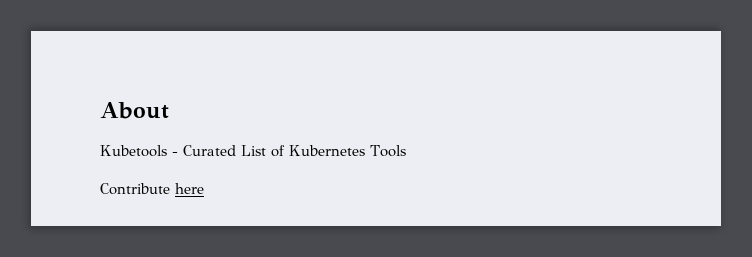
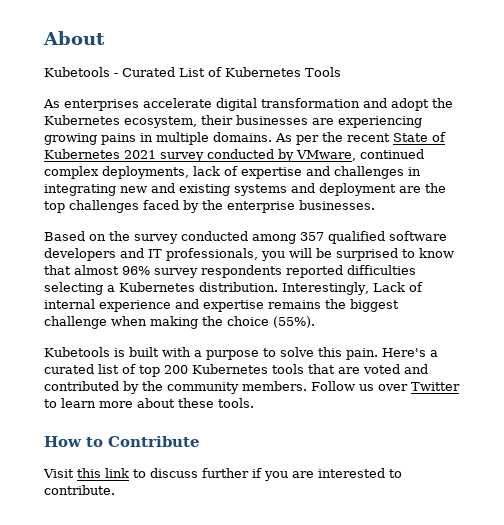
[100,183,204,195] Contribute here -> [43,98,453,111] [44,115,422,128] [44,132,446,145] [44,149,424,162] [44,166,421,179] [44,183,446,196] [44,200,375,213] [44,231,447,244] [44,248,454,261] [44,265,416,278] [44,282,423,295] [44,299,399,312] [44,316,315,329] [44,347,438,360] [44,364,428,377] [44,381,460,394] [44,398,254,408] [44,436,200,447] [43,468,402,481] [44,485,115,495] As enterprises accelerate digital transformation and adopt the Kubernetes ecosystem, their businesses are experiencing growing pains in multiple domains. As per the recent State of Kubernetes 2021 survey conducted by VMware, continued complex deployments, lack of expertise and challenges in integrating new and existing systems and deployment are the top challenges faced by the enterprise businesses. // Based on the survey conducted among 357 qualified software developers and IT professionals, you will be surprised to know that almost 96% survey respondents reported difficulties selecting a Kubernetes distribution. Interestingly, Lack of internal experience and expertise remains the biggest challenge when making the choice (55%). // Kubetools is built with a purpose to solve this pain. Here's a curated list of top 200 Kubernetes tools that are voted and contributed by the community members. Follow us over Twitter to learn more about these tools. // How to Contribute // Visit this link to discuss further if you are interested to contribute.

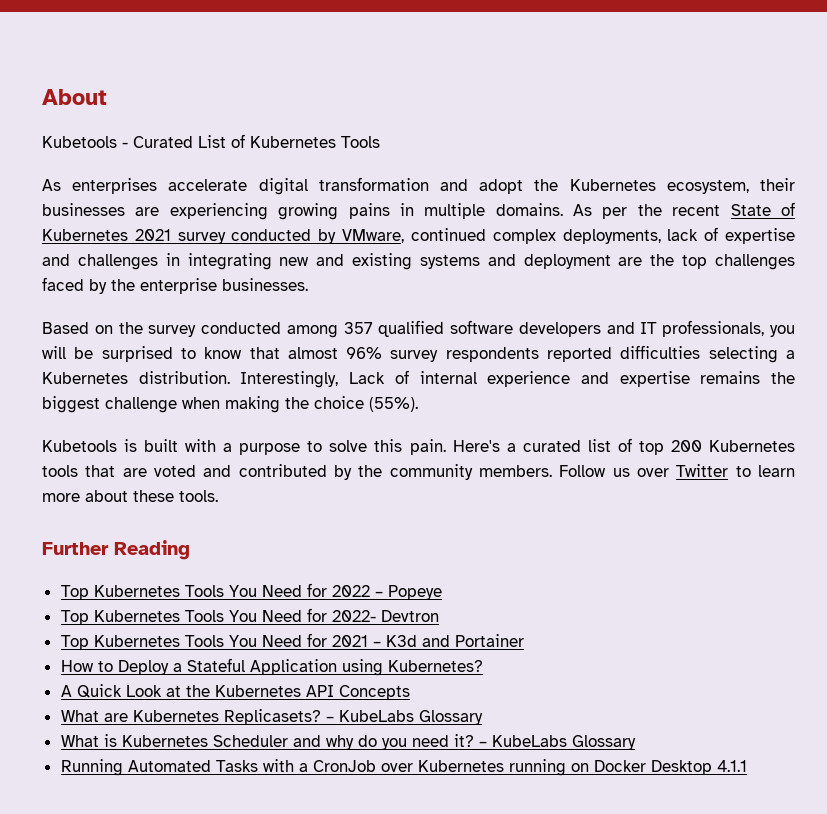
[44,436,200,447] [43,468,402,481] [44,485,115,495] How to Contribute // Visit this link to discuss further if you are interested to contribute. -> [42,540,190,560] [60,583,442,600] [60,608,439,625] [60,633,524,650] [60,658,483,676] [60,684,410,700] [60,709,483,725] [60,734,636,750] [60,759,747,776] Further Reading // Top Kubernetes Tools You Need for 2022 – Popeye // Top Kubernetes Tools You Need for 2022- Devtron // Top Kubernetes Tools You Need for 2021 – K3d and Portainer // How to Deploy a Stateful Application using Kubernetes? // A Quick Look at the Kubernetes API Concepts // What are Kubernetes Replicasets? – KubeLabs Glossary // What is Kubernetes Scheduler and why do you need it? – KubeLabs Glossary // Running Automated Tasks with a CronJob over Kubernetes running on Docker Desktop 4.1.1

